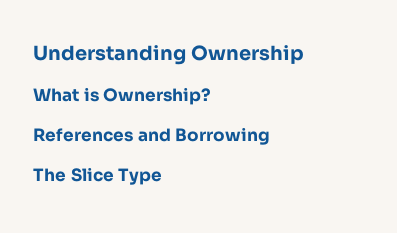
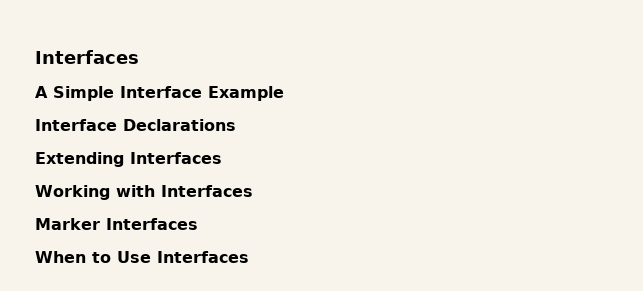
[33,45,305,65] [33,87,212,105] [33,127,271,145] [33,167,163,185] Understanding Ownership // What is Ownership? // References and Borrowing // The Slice Type -> [35,50,139,64] [35,86,284,101] [35,119,236,131] [35,152,222,167] [35,185,253,200] [35,218,198,230] [35,251,249,263] Interfaces // A Simple Interface Example // Interface Declarations // Extending Interfaces // Working with Interfaces // Marker Interfaces // When to Use Interfaces

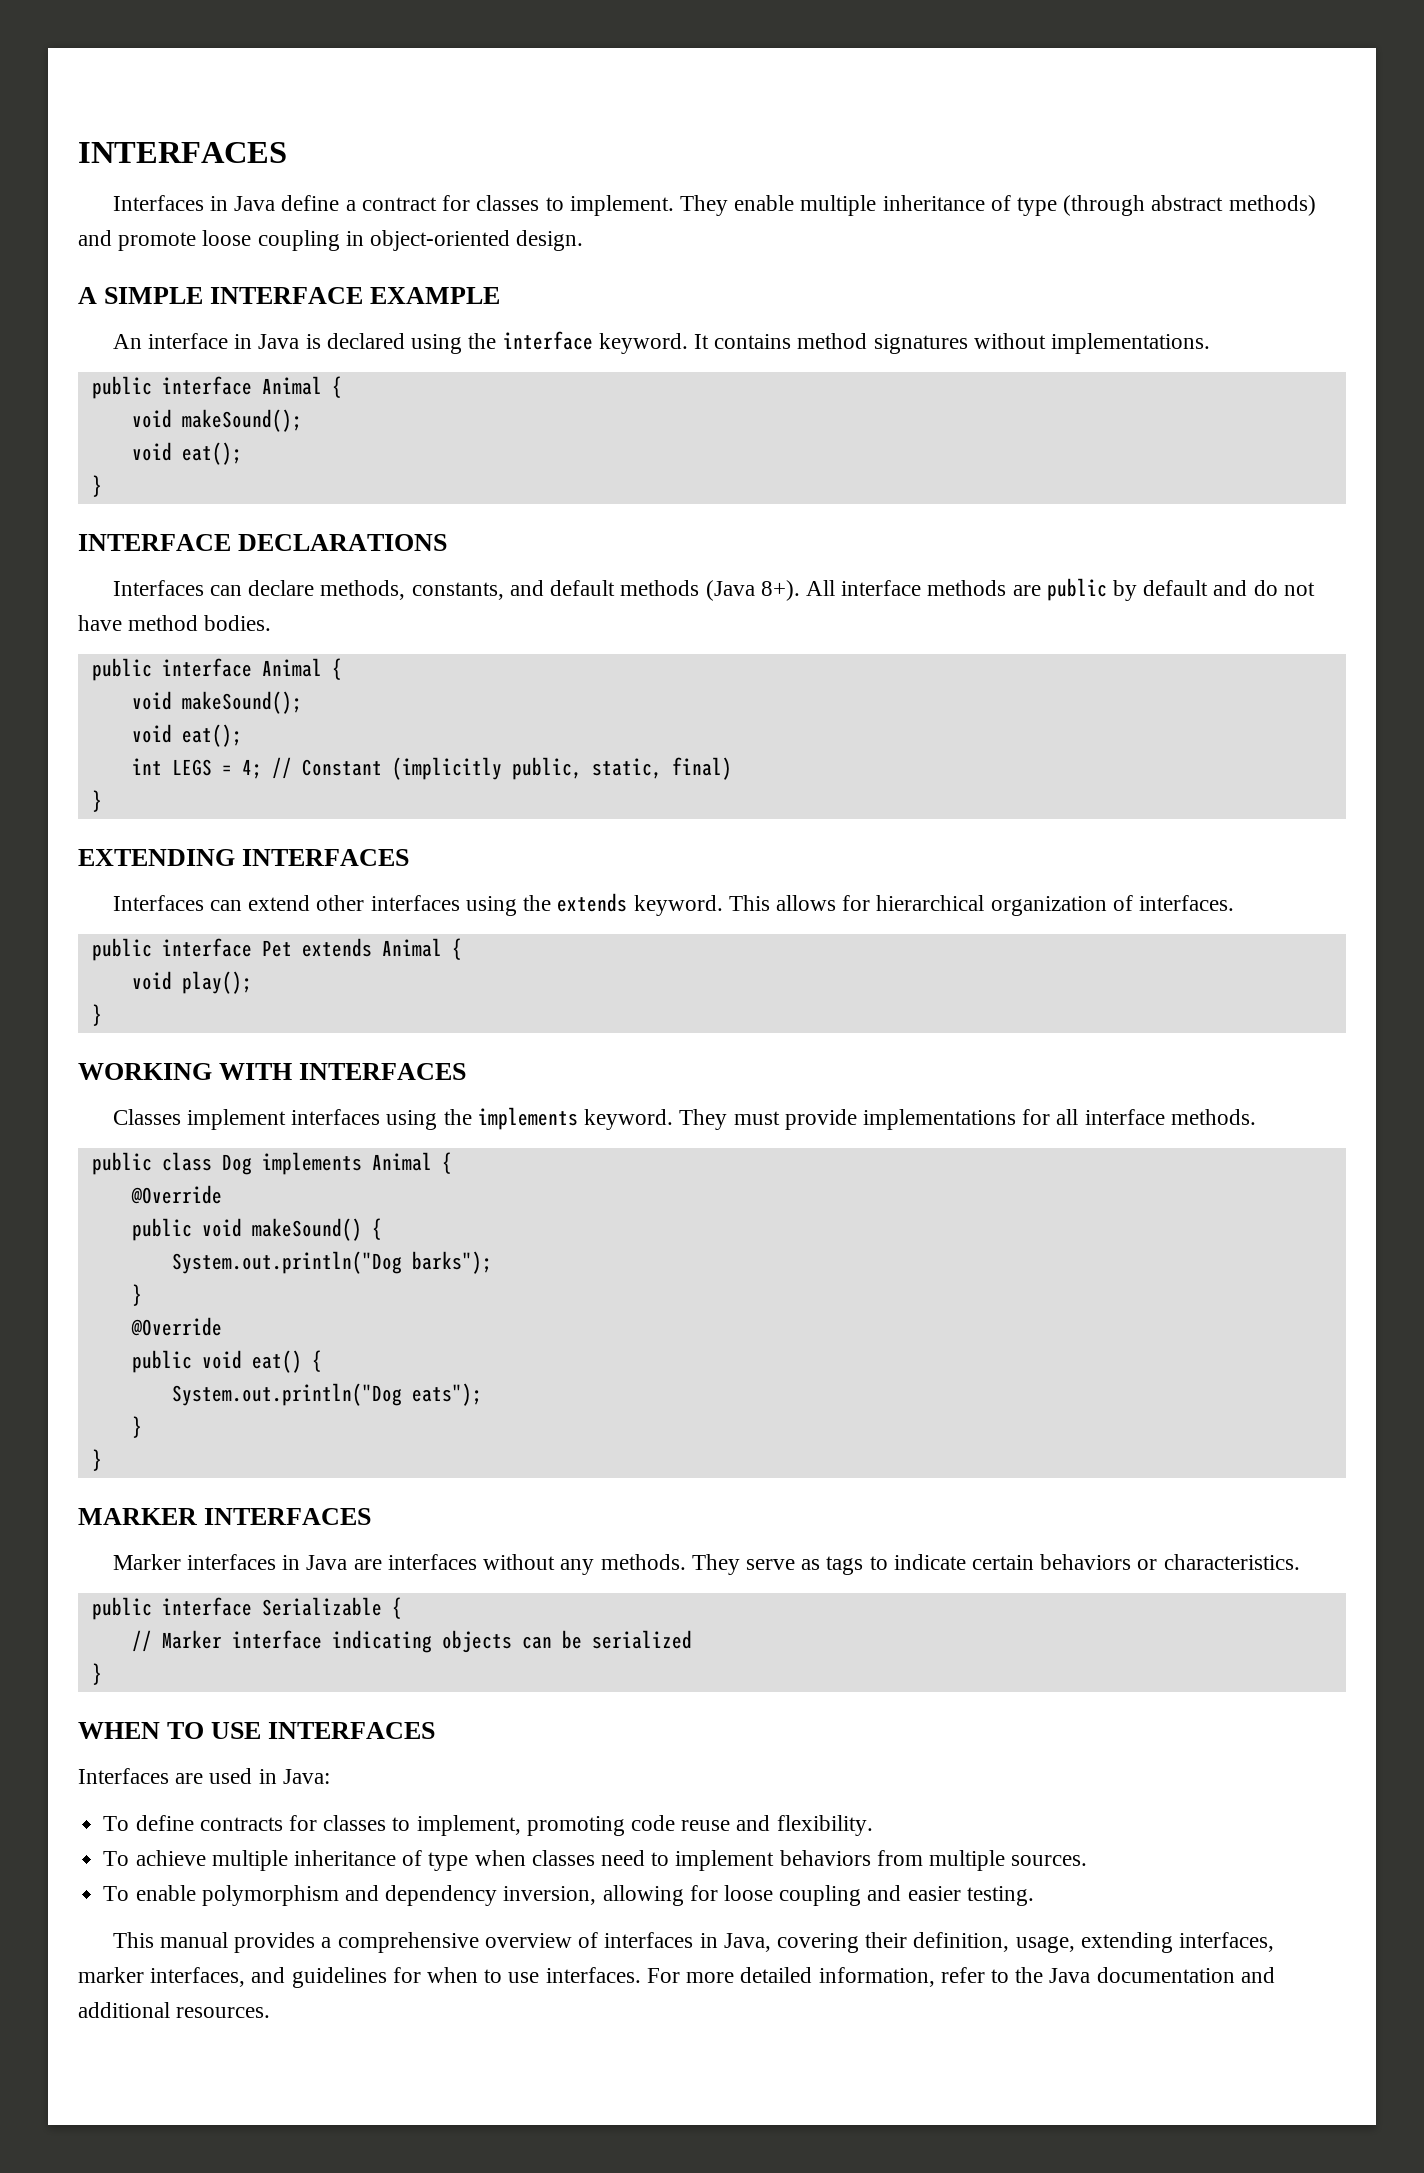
[35,50,139,64] [35,86,284,101] [35,119,236,131] [35,152,222,167] [35,185,253,200] [35,218,198,230] [35,251,249,263] Interfaces // A Simple Interface Example // Interface Declarations // Extending Interfaces // Working with Interfaces // Marker Interfaces // When to Use Interfaces -> [78,142,287,163] [112,195,1316,216] [78,230,584,251] [78,287,501,304] [112,331,1210,354] [91,376,342,399] [131,409,302,432] [131,442,242,465] [91,475,102,497] [78,534,448,551] [112,578,1315,601] [78,615,272,631] [91,658,342,681] [131,691,302,714] [131,724,242,747] [131,757,732,780] [91,790,102,812] [78,849,410,866] [112,893,1234,916] [91,938,462,961] [131,971,252,994] [91,1004,102,1026] [78,1063,467,1080] [112,1107,1256,1130] [91,1152,452,1175] [130,1185,222,1204] [131,1218,382,1241] [171,1251,492,1274] [131,1284,142,1306] [130,1317,222,1336] [131,1350,322,1373] [171,1383,482,1406] [131,1416,142,1438] [91,1449,102,1471] [78,1508,372,1525] [112,1554,1300,1575] [91,1597,402,1620] [131,1630,692,1653] [91,1663,102,1685] [78,1722,436,1739] [78,1768,330,1784] [103,1815,873,1836] [103,1850,1088,1871] [103,1885,1034,1906] [112,1932,1274,1953] [78,1967,1275,1988] [78,2002,271,2018] INTERFACES // Interfaces in Java define a contract for classes to implement. They enable multiple inheritance of type (through abstract methods) and promote loose coupling in object-oriented design. // A SIMPLE INTERFACE EXAMPLE // An interface in Java is declared using the interface keyword. It contains method signatures without implementations. // public interface Animal { // void makeSound(); // void eat(); // } // INTERFACE DECLARATIONS // Interfaces can declare methods, constants, and default methods (Java 8+). All interface methods are public by default and do not have method bodies. // public interface Animal { // void makeSound(); // void eat(); // int LEGS = 4; // Constant (implicitly public, static, final) // } // EXTENDING INTERFACES // Interfaces can extend other interfaces using the extends keyword. This allows for hierarchical organization of interfaces. // public interface Pet extends Animal { // void play(); // } // WORKING WITH INTERFACES // Classes implement interfaces using the implements keyword. They must provide implementations for all interface methods. // public class Dog implements Animal { // @Override // public void makeSound() { // System.out.println("Dog barks"); // } // @Override // public void eat() { // System.out.println("Dog eats"); // } // } // MARKER INTERFACES // Marker interfaces in Java are interfaces without any methods. They serve as tags to indicate certain behaviors or characteristics. // public interface Serializable { // // Marker interface indicating objects can be serialized // } // WHEN TO USE INTERFACES // Interfaces are used in Java: // To define contracts for classes to implement, promoting code reuse and flexibility. // To achieve multiple inheritance of type when classes need to implement behaviors from multiple sources. // To enable polymorphism and dependency inversion, allowing for loose coupling and easier testing. // This manual provides a comprehensive overview of interfaces in Java, covering their definition, usage, extending interfaces, marker interfaces, and guidelines for when to use interfaces. For more detailed information, refer to the Java documentation and additional resources.

